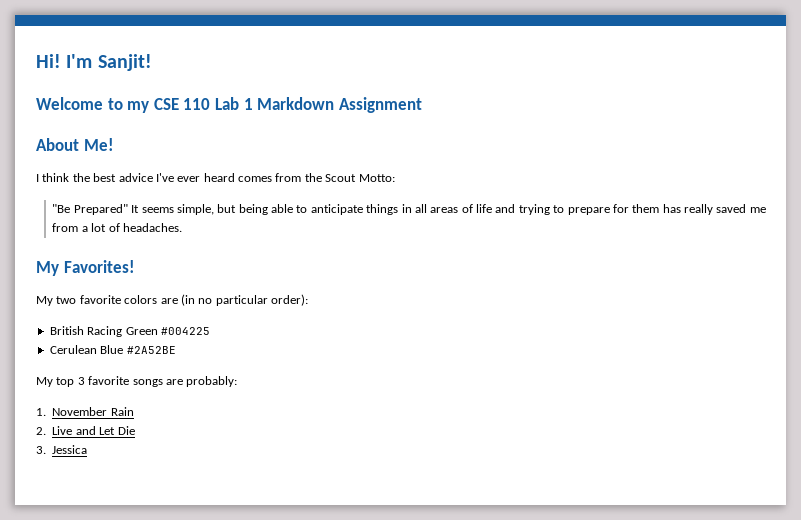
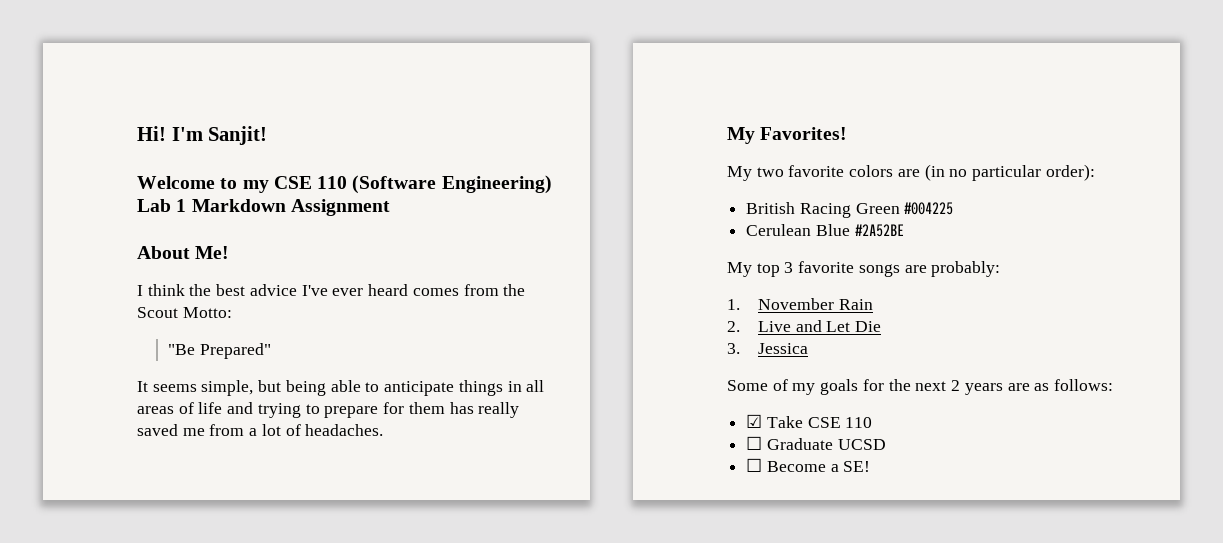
(211, 104) none -> [352,175,552,194] (Software Engineering)
(128, 209) none -> (271, 351) //
(88, 449) none -> [727,379,1113,395] [746,414,873,428] [746,436,886,450] [746,458,871,472] // Some of my goals for the next 2 years are as follows: // ☑ Take CSE 110 // ☐ Graduate UCSD // ☐ Become a SE!

